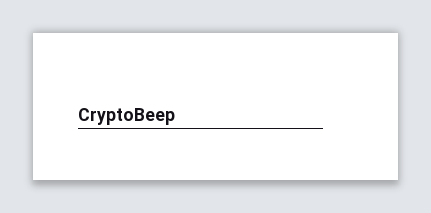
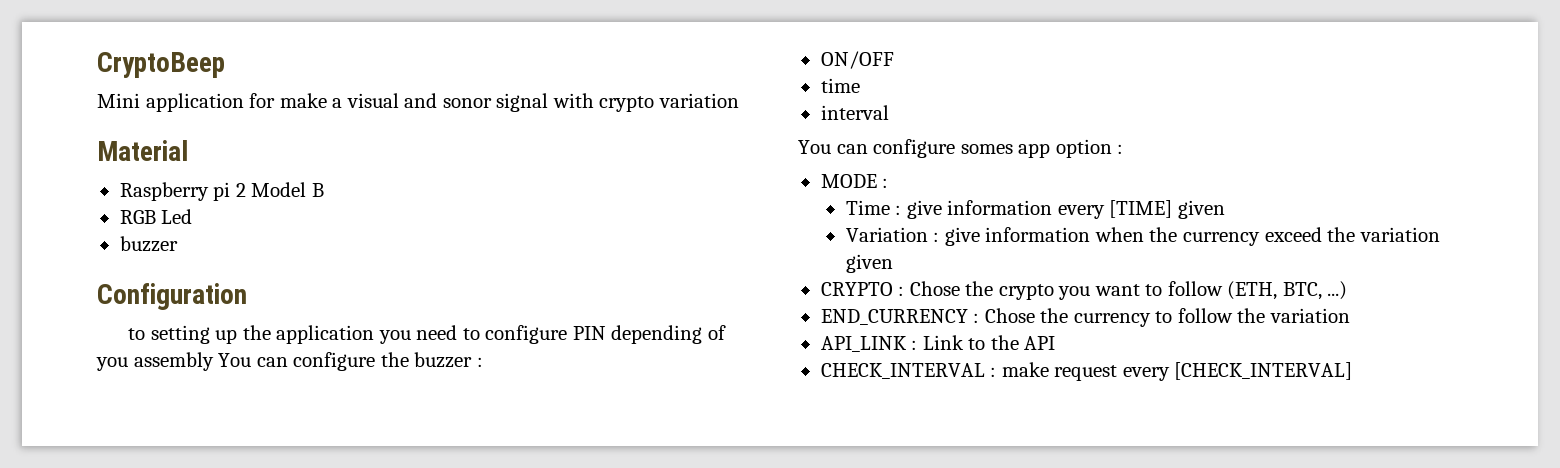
(175, 116) none -> [97,93,739,112] [97,140,188,161] [119,182,324,201] [119,209,193,224] [119,236,178,252] [97,283,247,310] [128,325,726,344] [96,352,483,371] [820,51,894,69] [820,78,860,93] [820,105,889,120] [798,139,1124,158] [820,174,889,188] [845,200,1225,219] [845,227,1440,246] [845,254,893,273] [820,281,1348,300] [820,308,1350,327] [820,335,1056,352] [820,362,1353,381] // Mini application for make a visual and sonor signal with crypto variation // Material // Raspberry pi 2 Model B // RGB Led // buzzer // Configuration // to setting up the application you need to configure PIN depending of you assembly You can configure the buzzer : // ON/OFF // time // interval // You can configure somes app option : // MODE : // Time : give information every [TIME] given // Variation : give information when the currency exceed the variation given // CRYPTO : Chose the crypto you want to follow (ETH, BTC, ...) // END_CURRENCY : Chose the currency to follow the variation // API_LINK : Link to the API // CHECK_INTERVAL : make request every [CHECK_INTERVAL]

